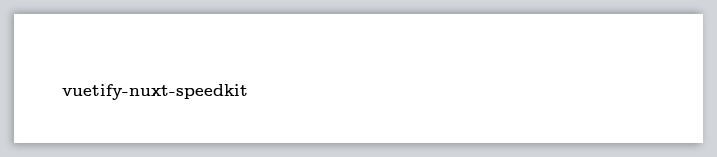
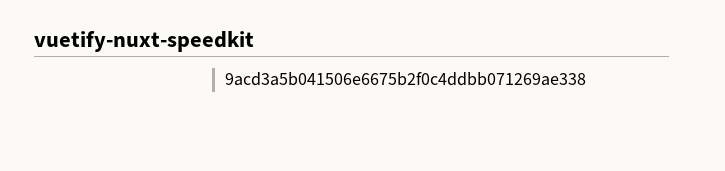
(248, 92) none -> [224,72,586,86] // 9acd3a5b041506e6675b2f0c4ddbb071269ae338

